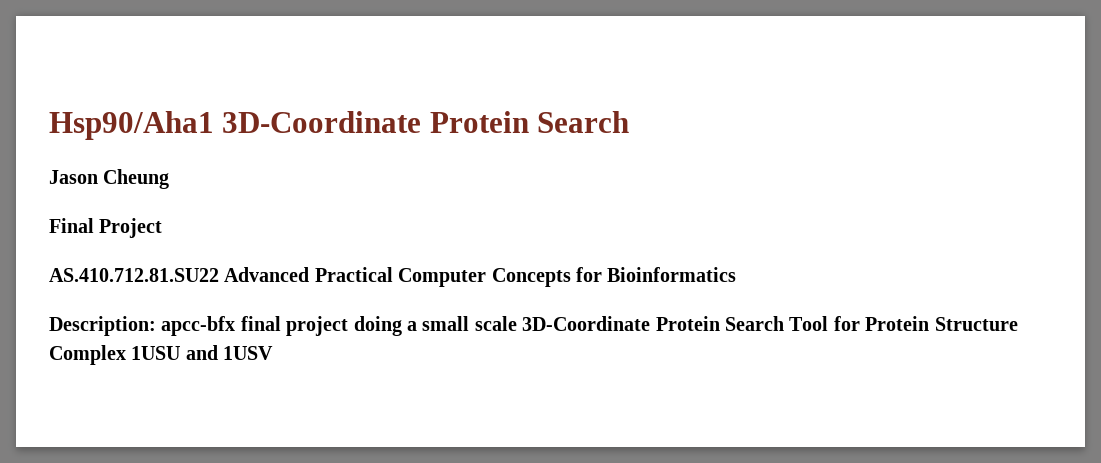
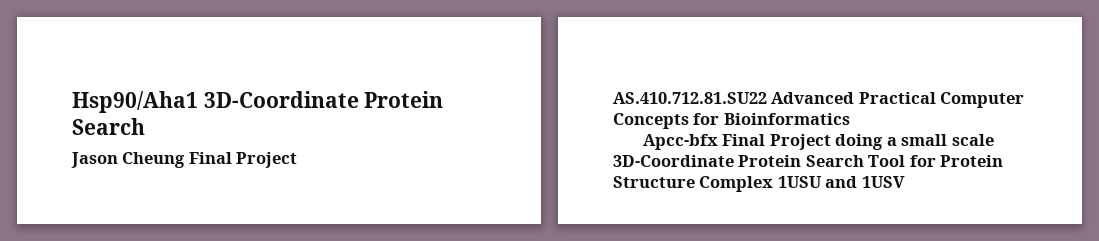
(170, 179) // -> (186, 160) none
[49,316,349,336] Description: apcc-bfx final project -> [643,134,831,150] Apcc-bfx Final Project

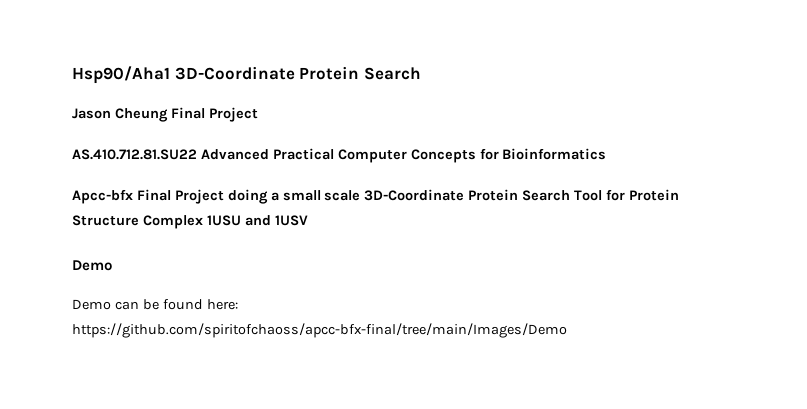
(905, 182) none -> [72,260,112,271] [72,299,238,310] [72,323,567,338] // Demo // Demo can be found here: https://github.com/spiritofchaoss/apcc-bfx-final/tree/main/Images/Demo

